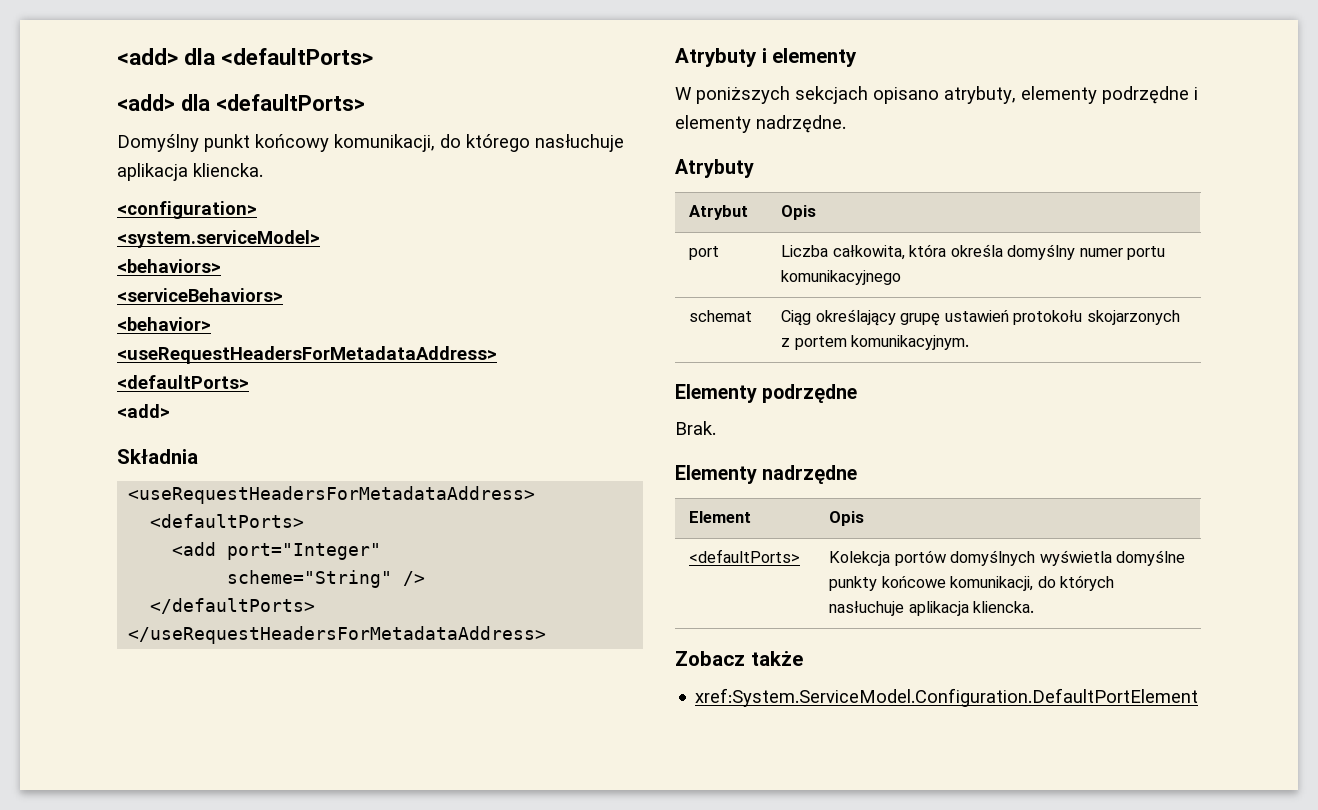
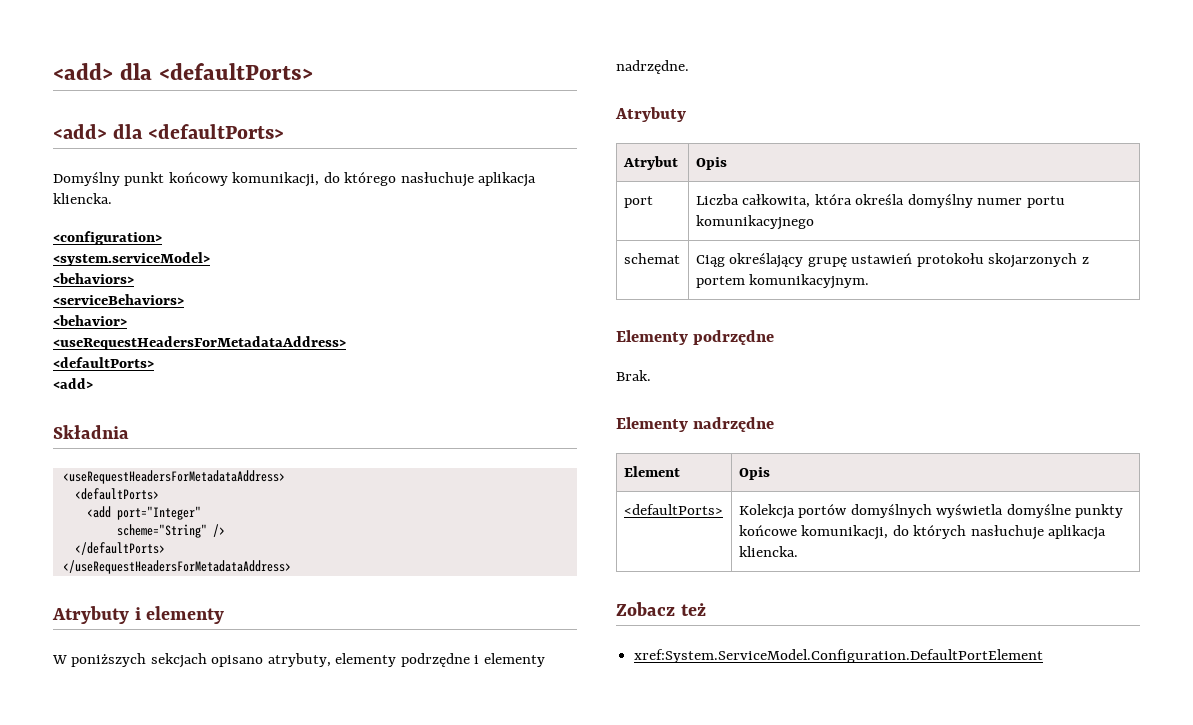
[750,651,803,666] także -> [680,603,706,616] też

